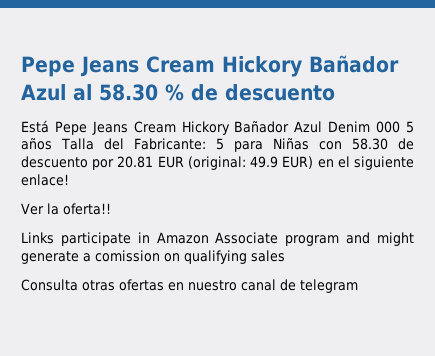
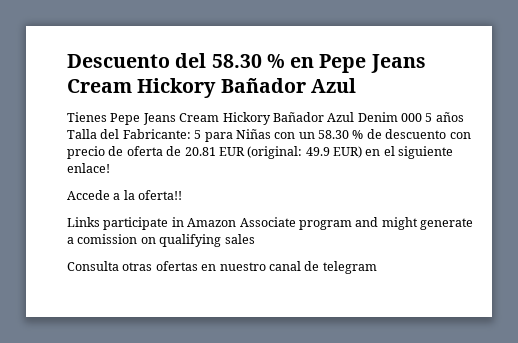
[21,55,399,77] [21,84,335,101] [21,120,49,133] Pepe Jeans Cream Hickory Bañador Azul al 58.30 % de descuento // Está -> [67,53,426,73] [67,78,356,98] [67,112,107,122] Descuento del 58.30 % en Pepe Jeans Cream Hickory Bañador Azul // Tienes
[351,138,415,150] [21,156,115,170] 58.30 de descuento por -> [298,129,471,139] [67,146,182,159] un 58.30 % de descuento con precio de oferta de
[21,203,44,215] Ver -> [67,190,121,200] Accede a

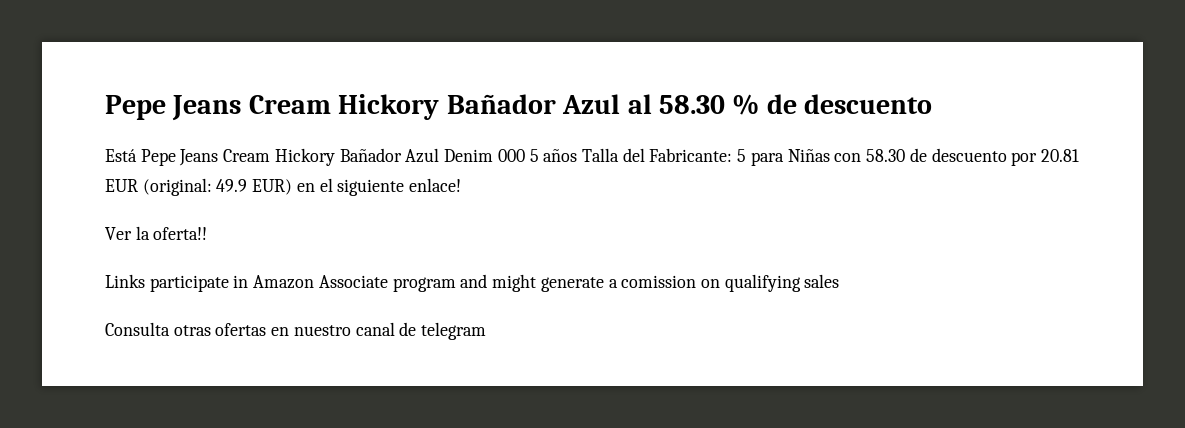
[67,53,426,73] [67,78,356,98] [67,112,107,122] Descuento del 58.30 % en Pepe Jeans Cream Hickory Bañador Azul // Tienes -> [105,94,933,121] [105,149,137,162] Pepe Jeans Cream Hickory Bañador Azul al 58.30 % de descuento // Está
[298,129,471,139] [67,146,182,159] un 58.30 % de descuento con precio de oferta de -> [866,148,1038,166] 58.30 de descuento por
[67,190,121,200] Accede a -> [105,227,132,240] Ver

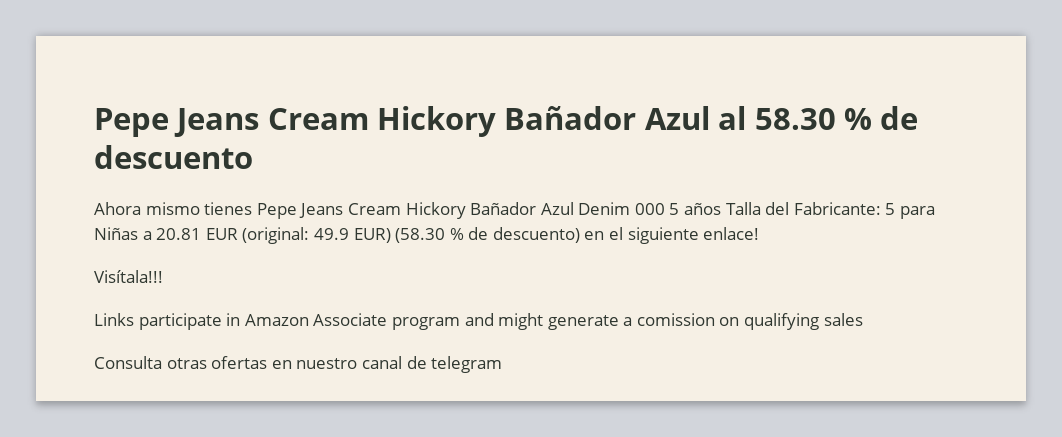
[105,149,137,162] Está -> [94,202,253,215] Ahora mismo tienes
[834,148,1038,166] con 58.30 de descuento por -> [142,231,152,240] a
(293, 187) none -> [395,227,580,243] (58.30 % de descuento)
[105,226,208,240] Ver la oferta!! -> [94,270,163,283] Visítala!!!

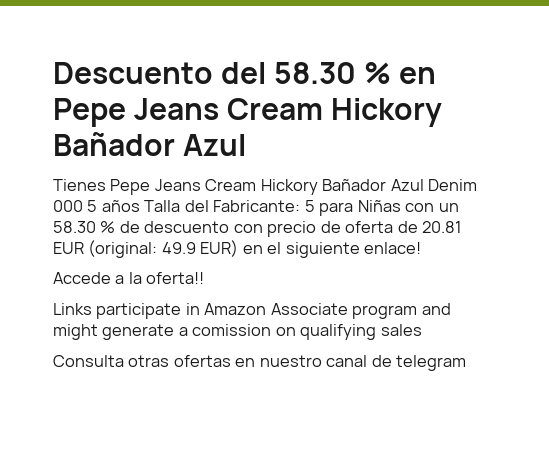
[94,106,919,137] [94,145,253,169] [94,202,253,215] Pepe Jeans Cream Hickory Bañador Azul al 58.30 % de descuento // Ahora mismo tienes -> [53,62,437,84] [53,98,443,127] [53,132,247,156] [53,179,106,191] Descuento del 58.30 % en Pepe Jeans Cream Hickory Bañador Azul // Tienes
[142,231,152,240] a -> [405,203,459,212] [53,221,418,237] con un 58.30 % de descuento con precio de oferta de
[395,227,580,243] (58.30 % de descuento) -> (239, 248) none
[94,270,163,283] Visítala!!! -> [53,272,205,284] Accede a la oferta!!

